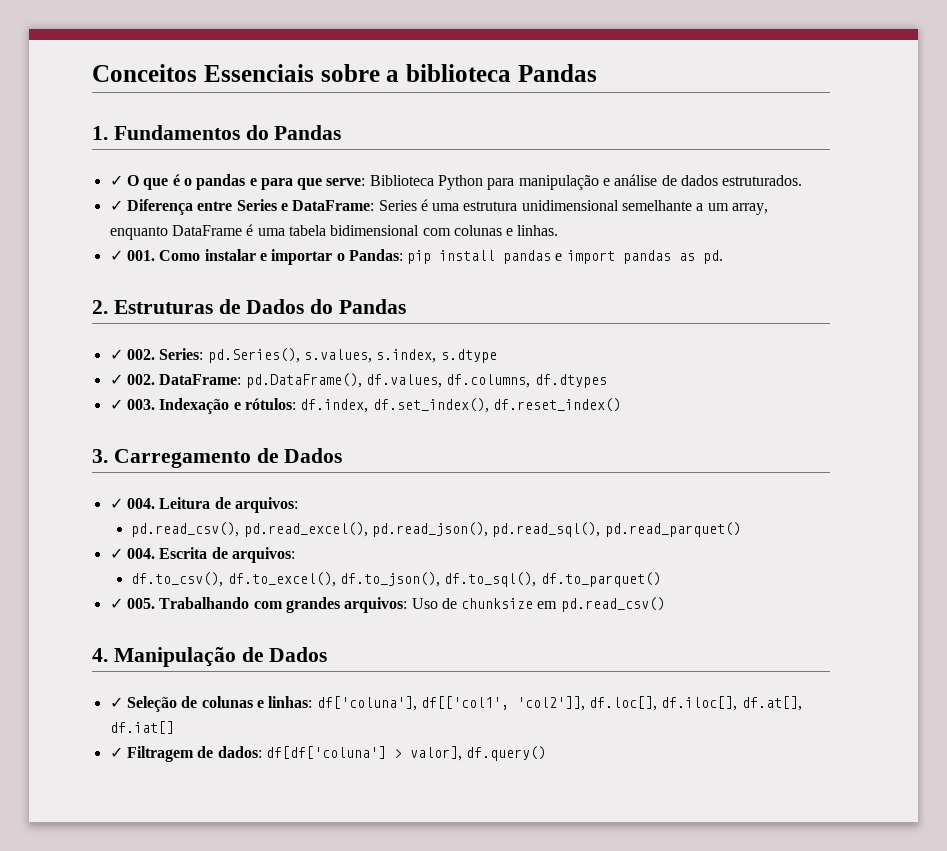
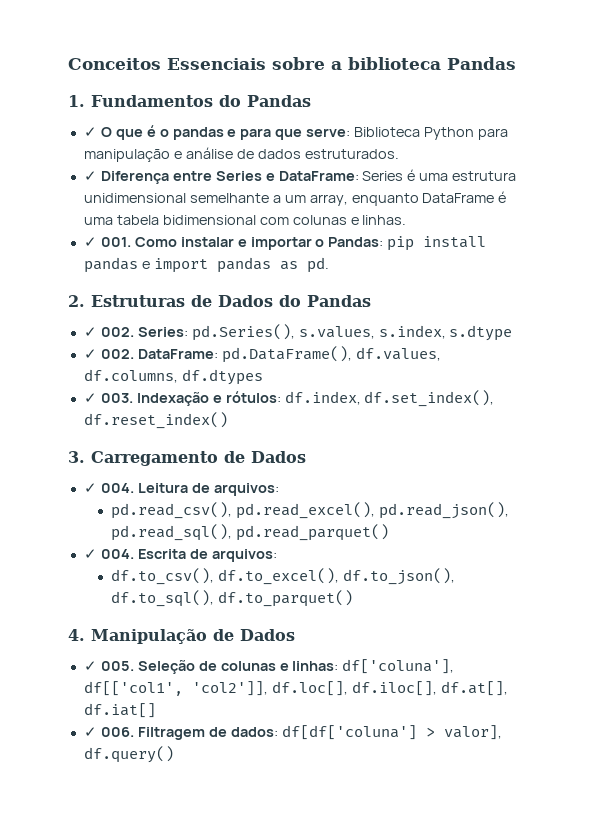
[109,597,665,613] // ✓ 005. Trabalhando com grandes arquivos: Uso de chunksize em pd.read_csv() -> (353, 598) none
(123, 702) none -> [100,661,134,671] 005.
(123, 752) none -> [100,727,134,737] 006.

